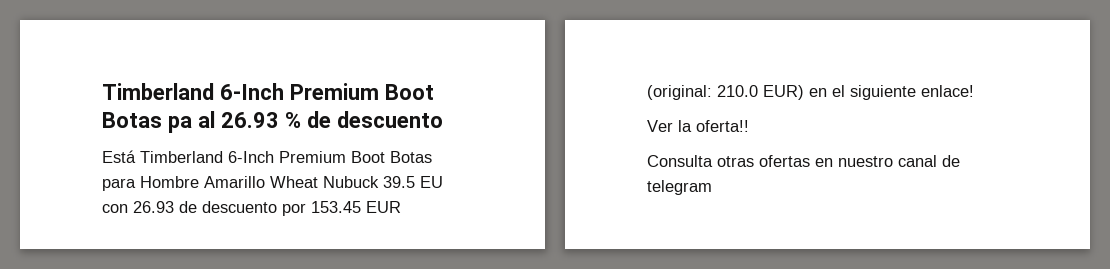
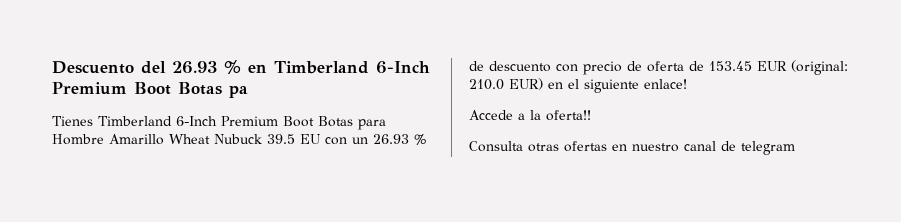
(102, 91) none -> [52,60,267,74] Descuento del 26.93 % en
[197,111,443,128] [102,150,136,163] al 26.93 % de descuento // Está -> [52,116,93,126] // Tienes
[133,201,306,216] 26.93 de descuento por -> [352,134,427,145] [469,61,704,75] un 26.93 % de descuento con precio de oferta de
[647,120,673,132] Ver -> [469,110,525,120] Accede a

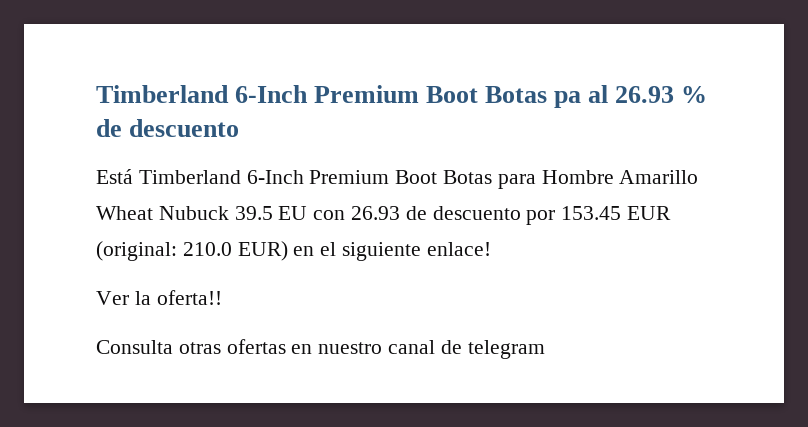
[52,60,267,74] Descuento del 26.93 % en -> (96, 94) none
[52,116,93,126] // Tienes -> [588,85,708,103] [96,119,240,137] [96,169,133,184] al 26.93 % de descuento // Está
[352,134,427,145] [469,61,704,75] un 26.93 % de descuento con precio de oferta de -> [351,206,556,225] 26.93 de descuento por
[469,110,525,120] Accede a -> [96,291,129,305] Ver

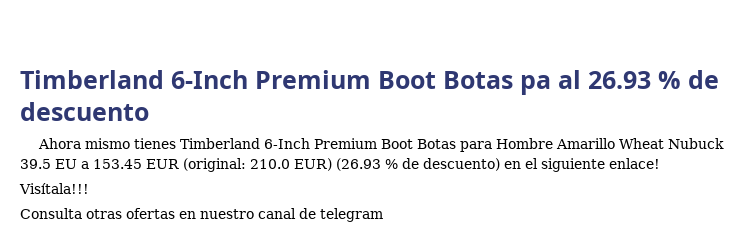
[96,169,133,184] Está -> [38,138,177,149] Ahora mismo tienes
[313,206,556,225] con 26.93 de descuento por -> [81,161,89,169] a
(288, 251) none -> [336,158,500,171] (26.93 % de descuento)
[96,290,222,305] Ver la oferta!! -> [19,183,89,194] Visítala!!!

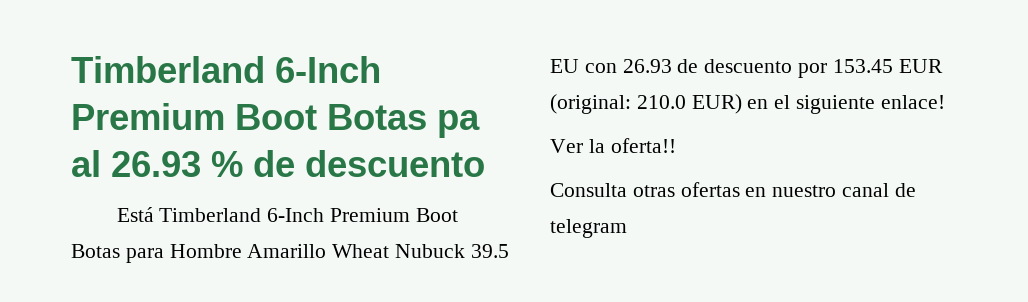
[38,138,177,149] Ahora mismo tienes -> [116,207,154,222] Está
[81,161,89,169] a -> [584,59,828,78] con 26.93 de descuento por
[336,158,500,171] (26.93 % de descuento) -> (742, 104) none
[19,183,89,194] Visítala!!! -> [550,138,676,153] Ver la oferta!!

